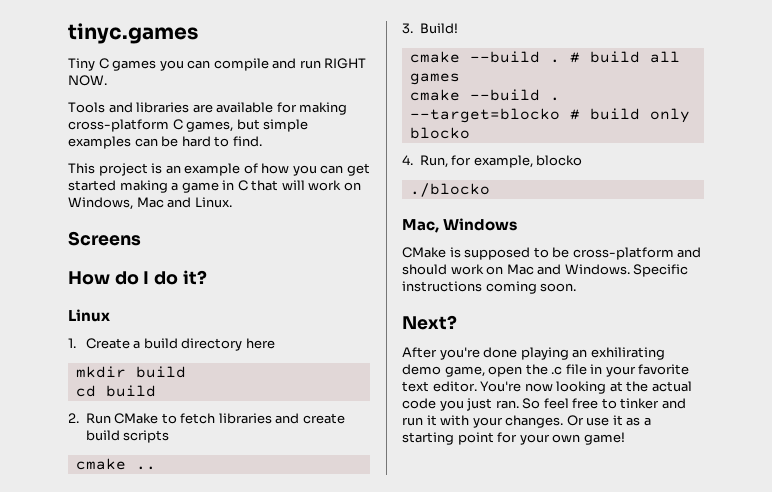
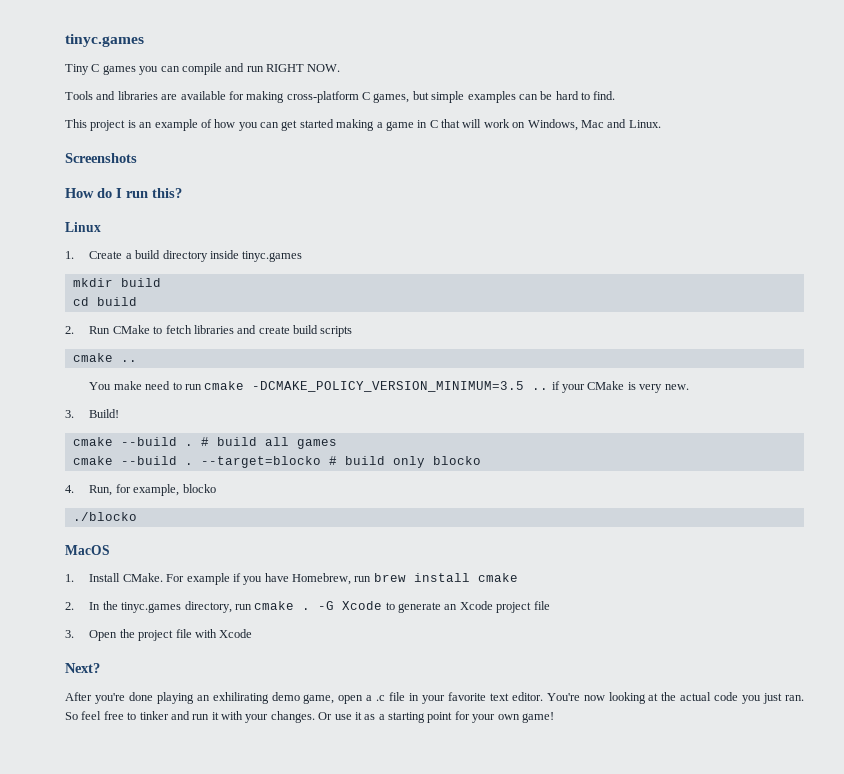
[68,231,141,246] Screens -> [65,153,137,163] Screenshots
[154,270,207,285] do it? -> [126,188,182,198] run this?
[245,338,275,349] here -> [209,250,303,262] inside tinyc.games
(156, 468) none -> [89,381,689,393] // You make need to run cmake -DCMAKE_POLICY_VERSION_MINIMUM=3.5 .. if your CMake is very new.
[402,218,518,233] [402,247,702,260] [402,264,689,277] [402,281,577,294] Mac, Windows // CMake is supposed to be cross-platform and should work on Mac and Windows. Specific instructions coming soon. -> [65,545,110,555] [65,573,518,585] [65,601,550,613] [65,629,253,641] MacOS // 1. Install CMake. For example if you have Homebrew, run brew install cmake // 2. In the tinyc.games directory, run cmake . -G Xcode to generate an Xcode project file // 3. Open the project file with Xcode
[525,364,548,375] the -> [366,695,373,701] a

